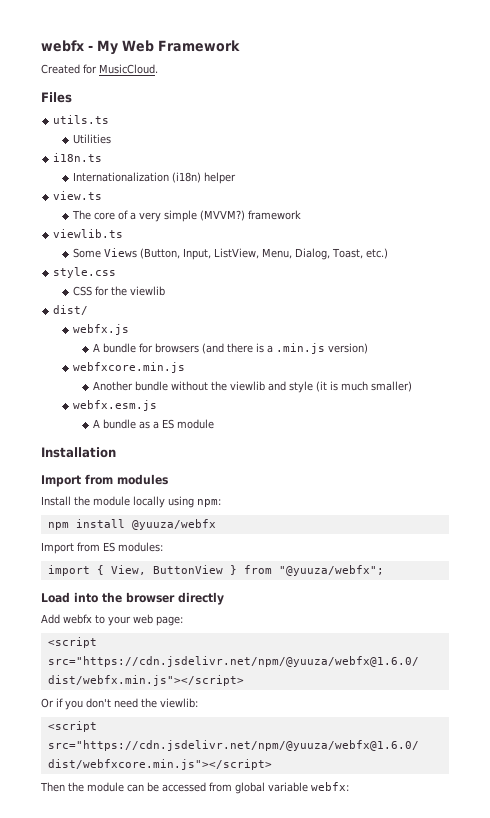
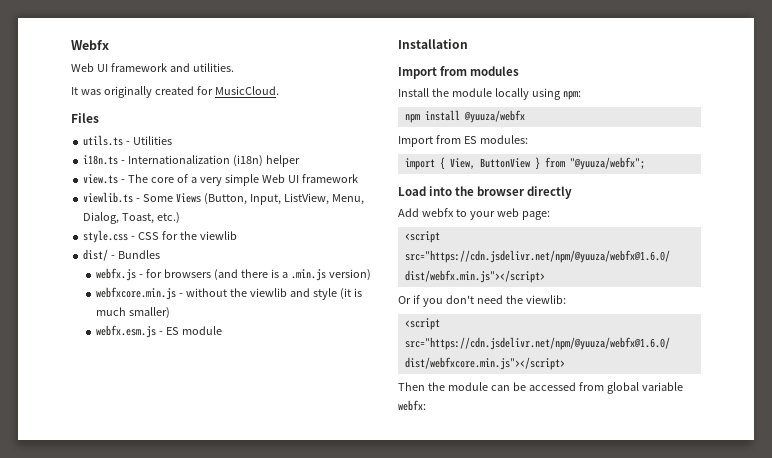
[41,40,240,55] [41,64,80,74] webfx - My Web Framework // Created -> [71,40,109,50] [71,63,234,72] [71,86,194,98] Webfx // Web UI framework and utilities. // It was originally created
(110, 119) // -> [126,141,131,145] -
(103, 157) // -> [121,160,126,164] -
(103, 195) // -> [121,179,126,183] -
[199,210,245,221] (MVVM?) -> [261,174,299,183] Web UI
(124, 233) // -> [136,198,141,202] -
(117, 272) // -> [131,236,136,240] -
(89, 310) none -> [111,250,161,259] - Bundles
[92,343,136,353] // A bundle -> [139,274,144,278] -
[92,381,168,391] // Another bundle -> [179,293,184,297] -
[92,419,159,429] // A bundle as a -> [159,331,164,335] -

